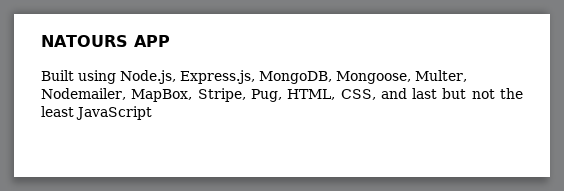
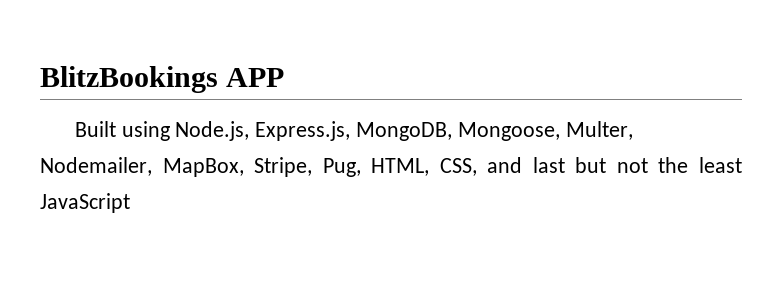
[41,35,128,47] NATOURS -> [40,66,218,93] BlitzBookings

